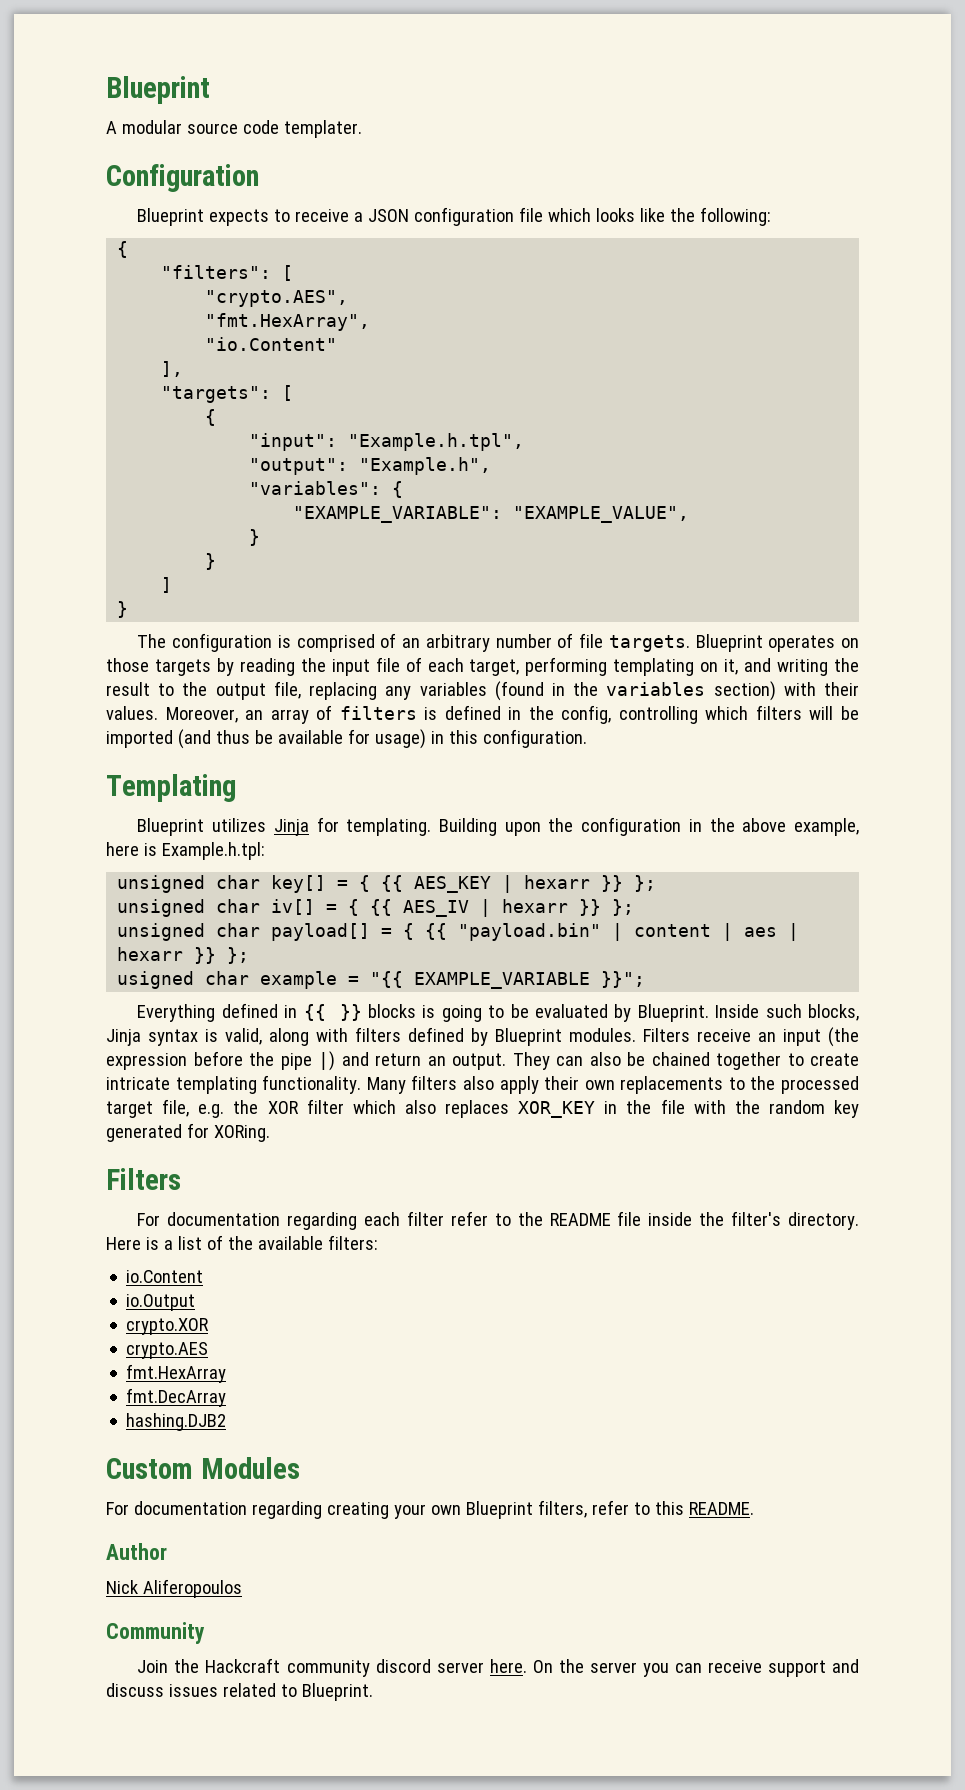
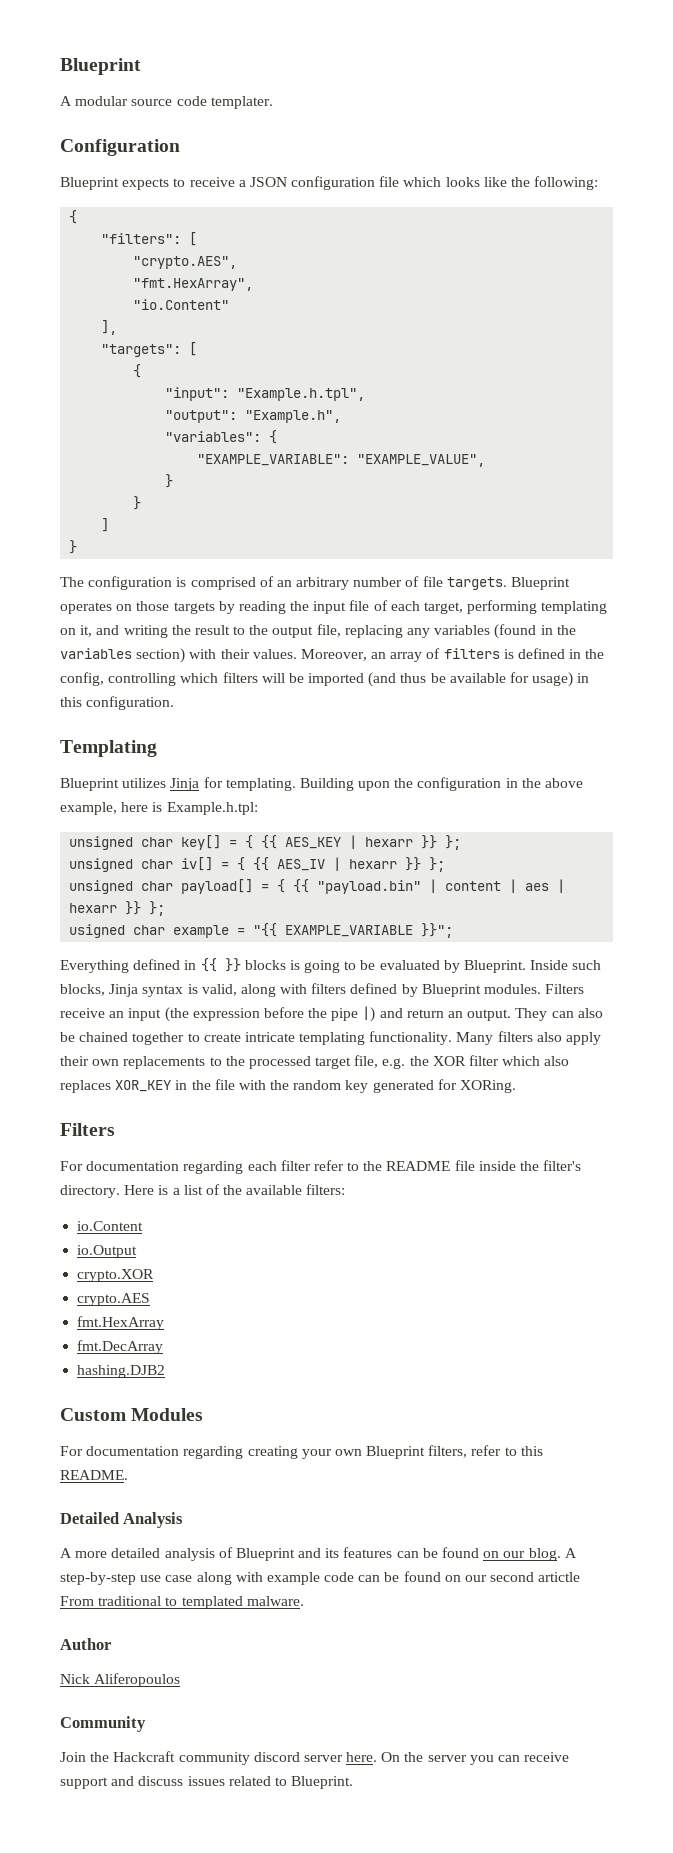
(754, 1508) none -> [60,1512,184,1528] [60,1547,577,1561] [60,1571,581,1585] [60,1596,304,1609] // Detailed Analysis // A more detailed analysis of Blueprint and its features can be found on our blog. A step-by-step use case along with example code can be found on our second artictle From traditional to templated malware.

